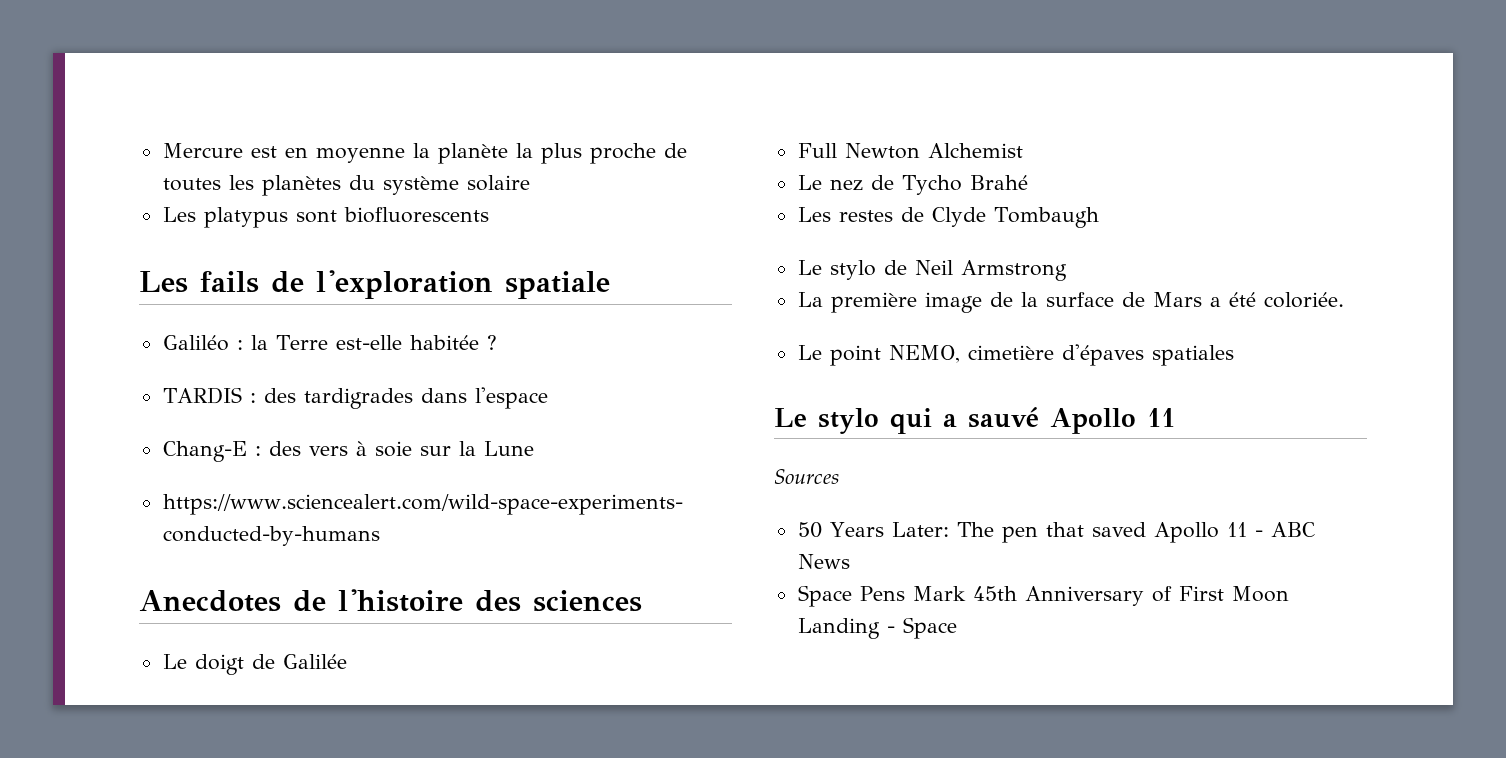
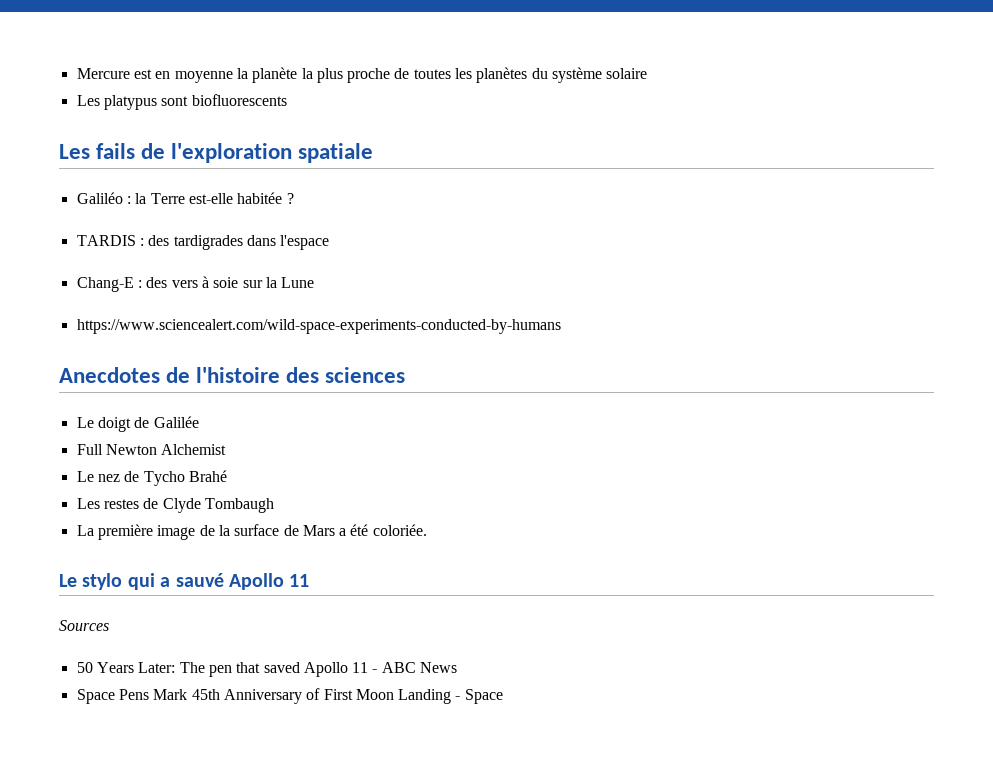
[797,260,1067,281] // Le stylo de Neil Armstrong -> (274, 505) none
[797,344,1234,366] // Le point NEMO, cimetière d'épaves spatiales -> (427, 530) none

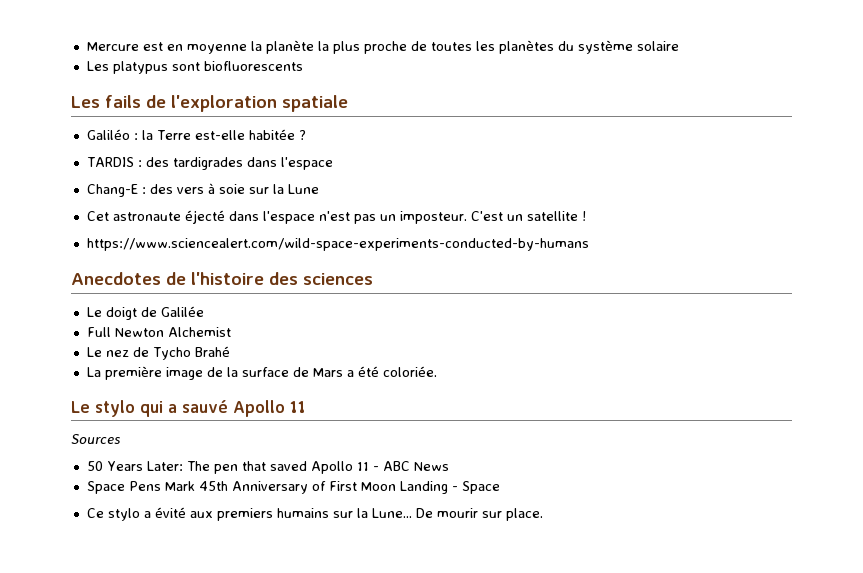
(315, 282) none -> [86,210,586,224] // Cet astronaute éjecté dans l'espace n'est pas un imposteur. C'est un satellite !
[76,498,274,513] // Les restes de Clyde Tombaugh -> (230, 351) none
(503, 696) none -> [86,507,543,521] // Ce stylo a évité aux premiers humains sur la Lune... De mourir sur place.

